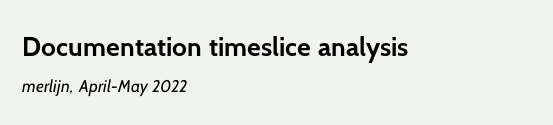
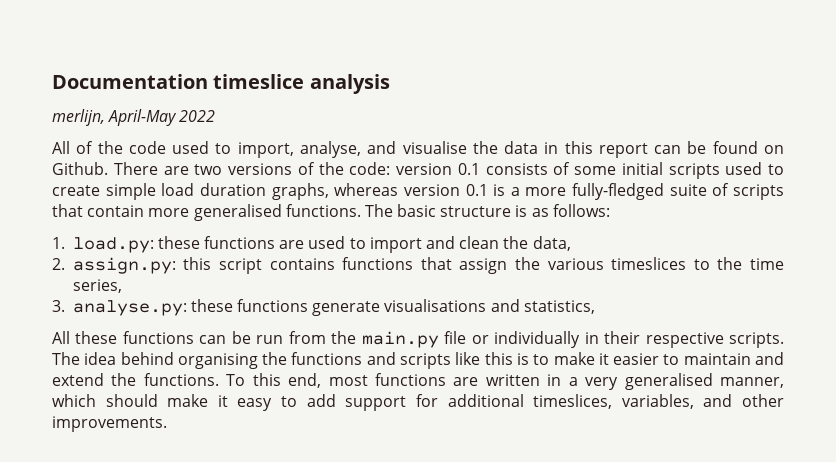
(188, 86) none -> [52,141,785,158] [52,162,784,179] [52,183,784,200] [52,204,610,221] [52,236,571,253] [52,257,784,274] [72,279,122,293] [52,299,595,316] [52,331,784,348] [52,352,784,369] [52,373,784,390] [52,394,785,411] [52,416,167,432] // All of the code used to import, analyse, and visualise the data in this report can be found on Github. There are two versions of the code: version 0.1 consists of some initial scripts used to create simple load duration graphs, whereas version 0.1 is a more fully-fledged suite of scripts that contain more generalised functions. The basic structure is as follows: // 1. load.py: these functions are used to import and clean the data, // 2. assign.py: this script contains functions that assign the various timeslices to the time series, // 3. analyse.py: these functions generate visualisations and statistics, // All these functions can be run from the main.py file or individually in their respective scripts. The idea behind organising the functions and scripts like this is to make it easier to maintain and extend the functions. To this end, most functions are written in a very generalised manner, which should make it easy to add support for additional timeslices, variables, and other improvements.

